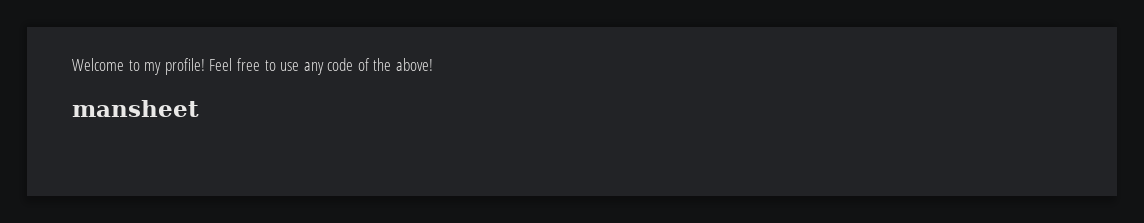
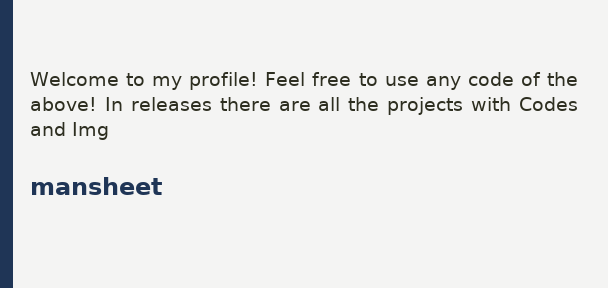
(434, 64) none -> [104,97,579,115] [30,122,109,140] In releases there are all the projects with Codes and Img

